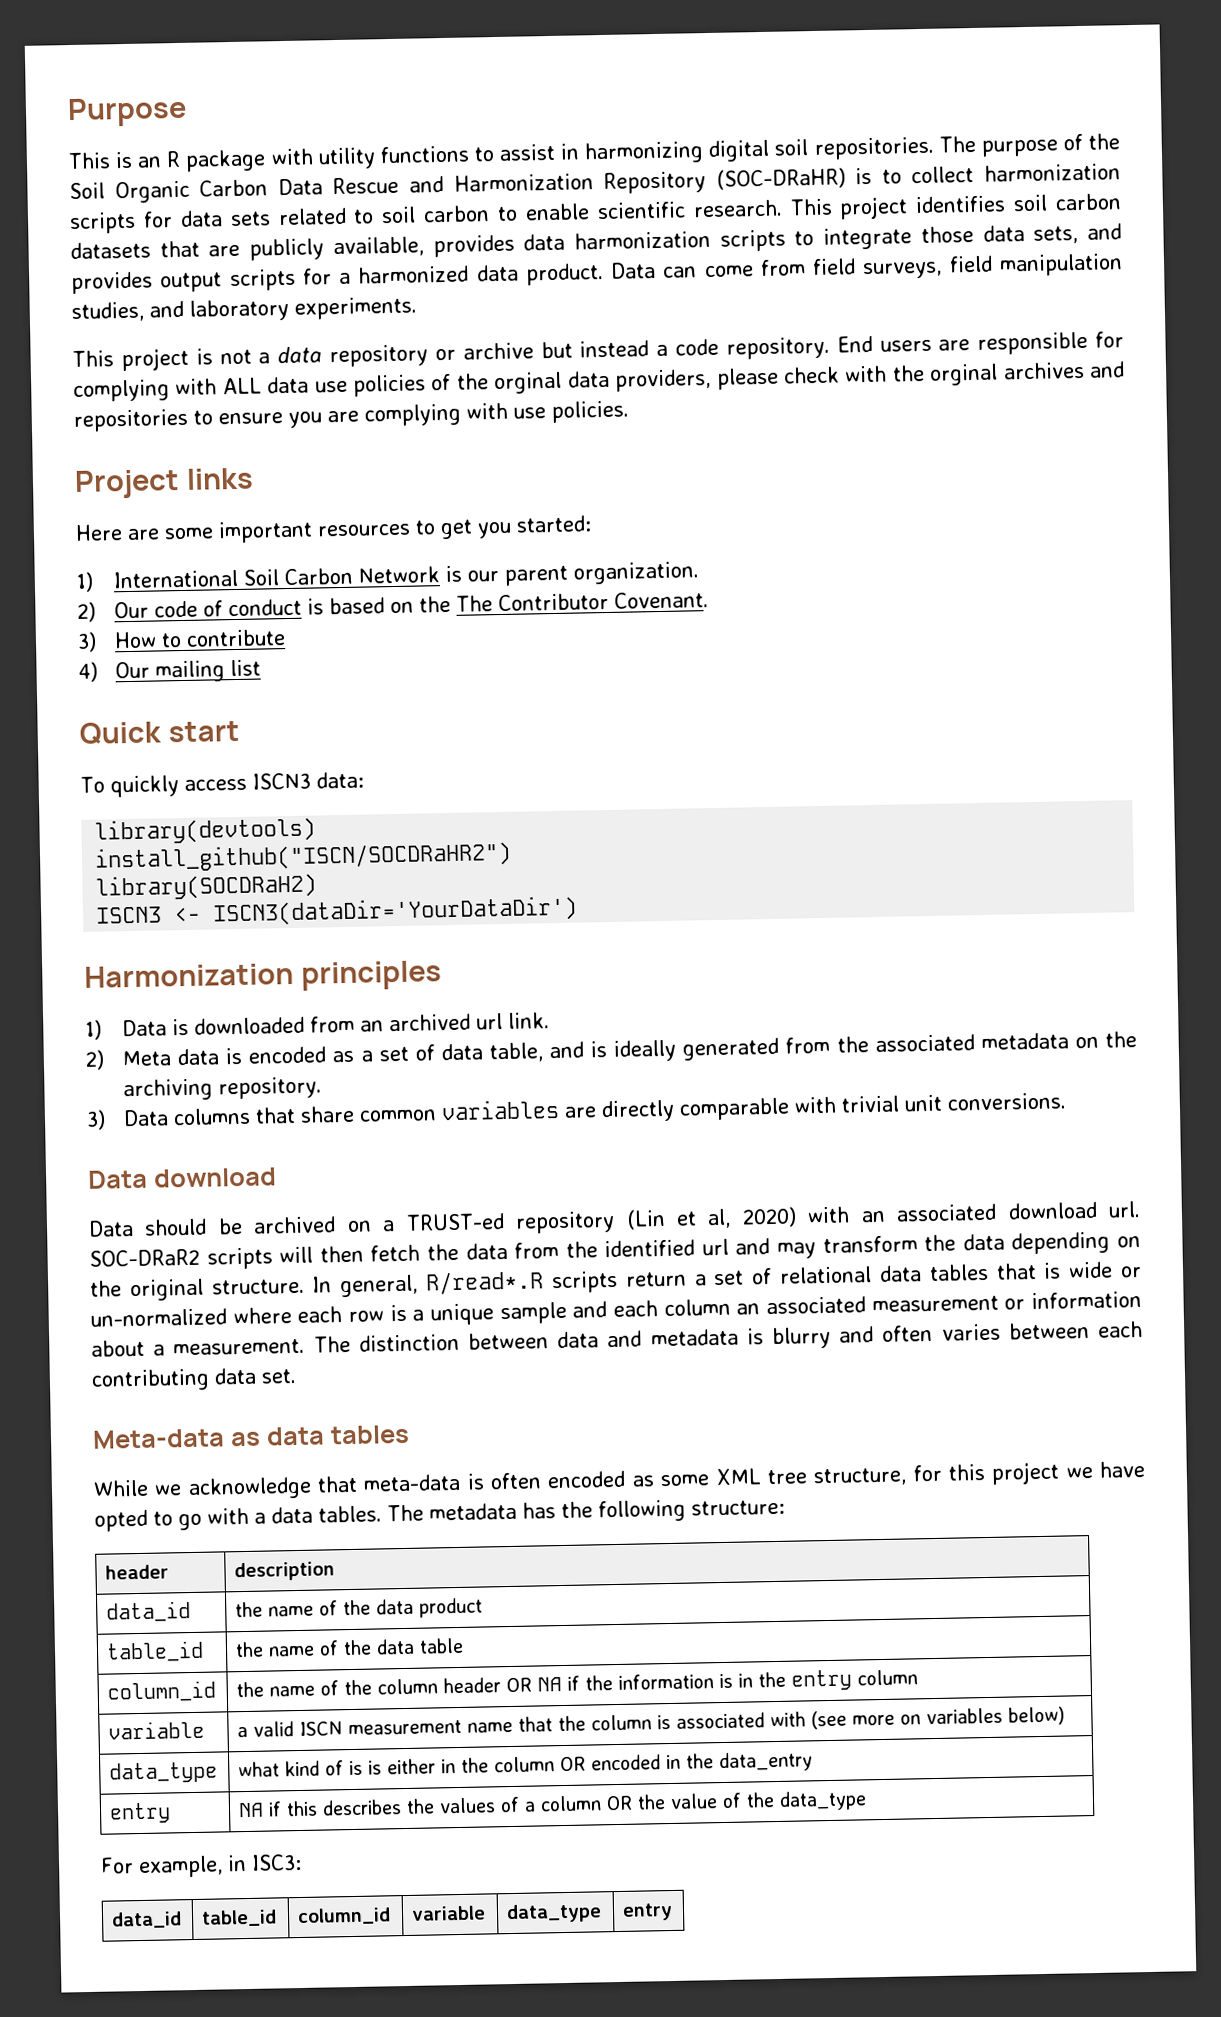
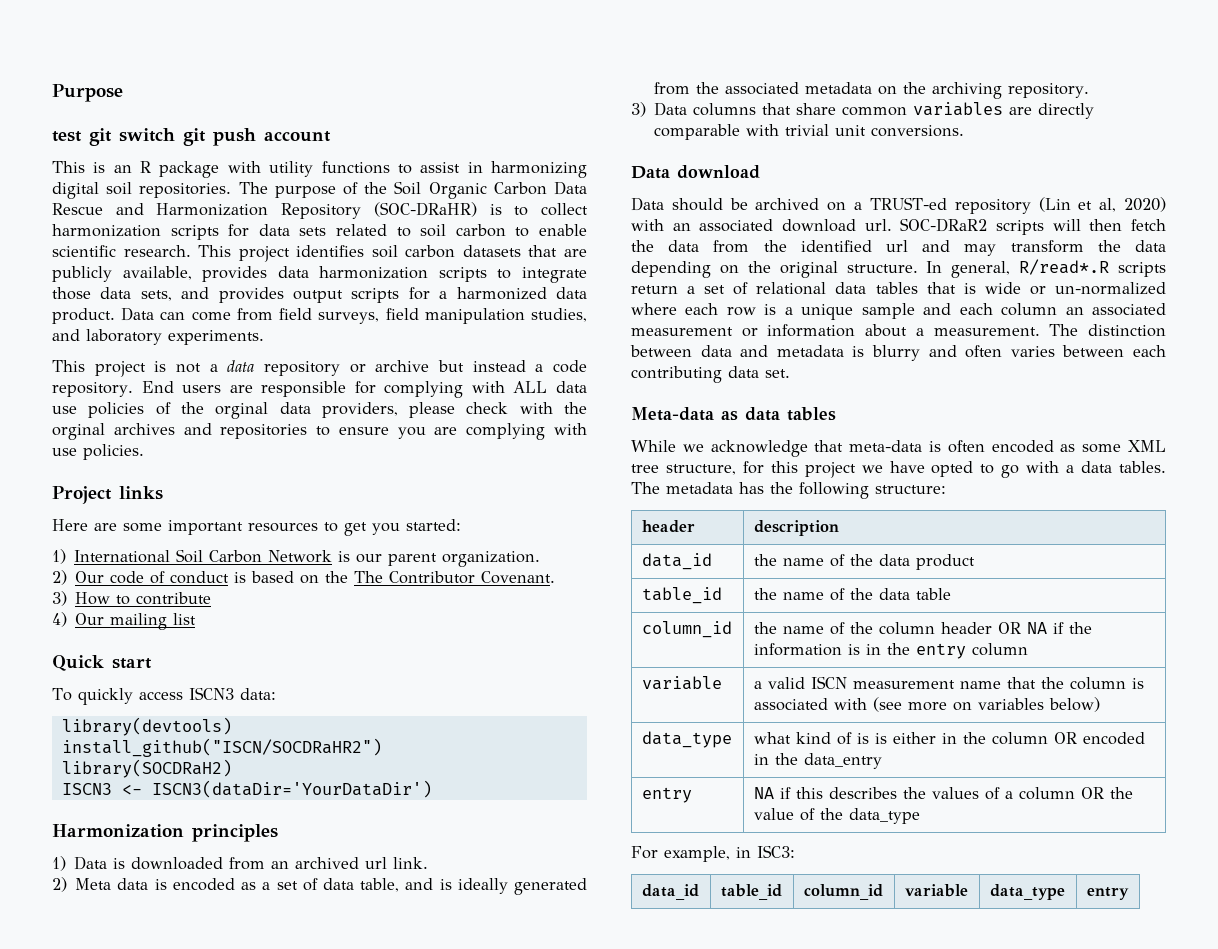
(187, 112) none -> [52,128,331,146] // test git switch git push account

